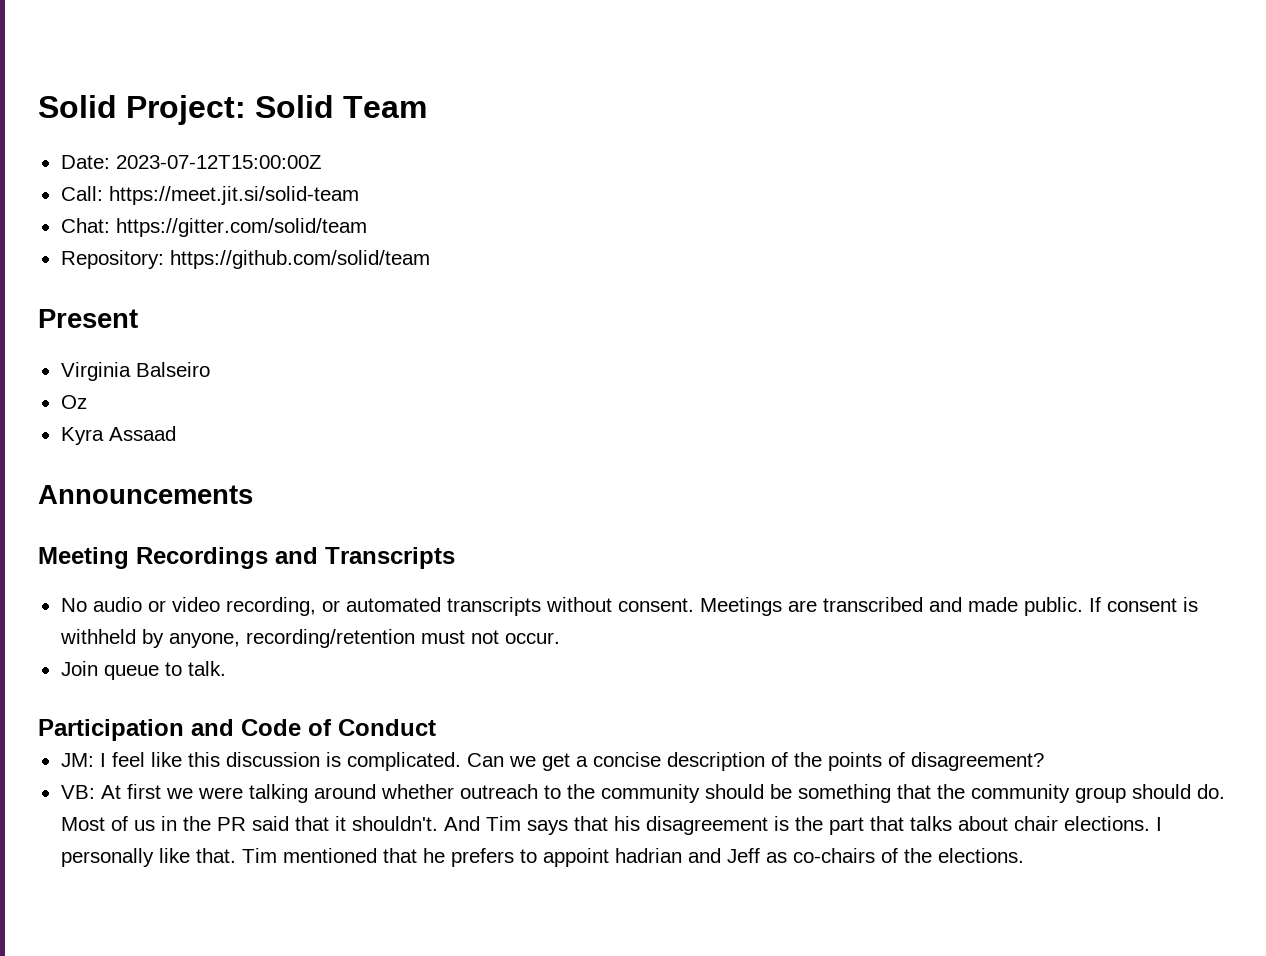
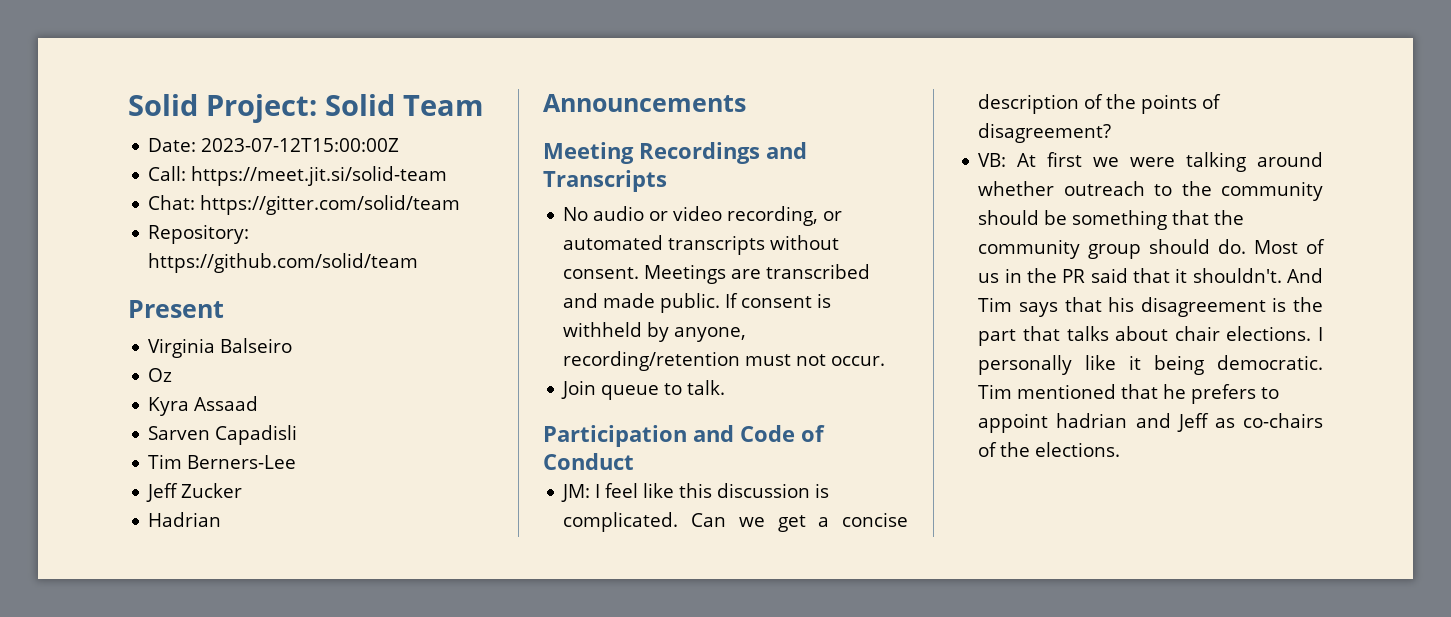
(176, 433) none -> [148,425,298,445] [148,454,297,469] [146,483,243,502] [148,512,222,527] // Sarven Capadisli // Tim Berners-Lee // Jeff Zucker // Hadrian
[195,848,236,863] that. -> [1129,355,1323,375] it being democratic.

